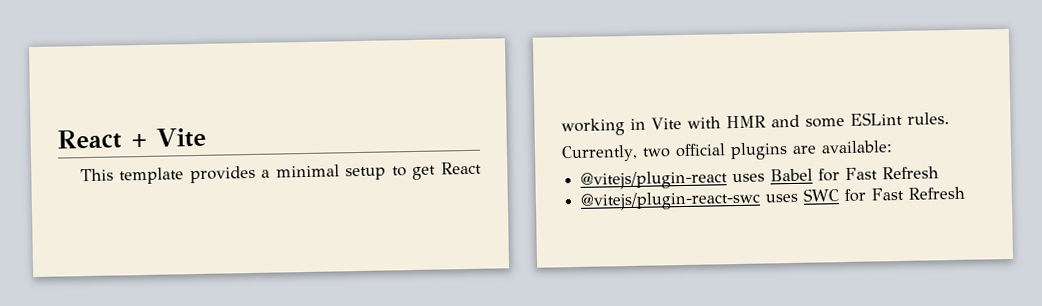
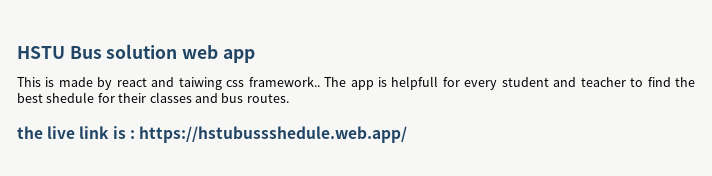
[57,127,206,150] [79,161,483,185] [561,111,950,137] [561,140,893,163] [580,166,940,190] [580,186,966,211] React + Vite // This template provides a minimal setup to get React working in Vite with HMR and some ESLint rules. // Currently, two official plugins are available: // @vitejs/plugin-react uses Babel for Fast Refresh // @vitejs/plugin-react-swc uses SWC for Fast Refresh -> [17,44,255,63] [17,76,696,90] [17,92,289,103] [17,126,407,143] HSTU Bus solution web app // This is made by react and taiwing css framework.. The app is helpfull for every student and teacher to find the best shedule for their classes and bus routes. // the live link is : https://hstubussshedule.web.app/

